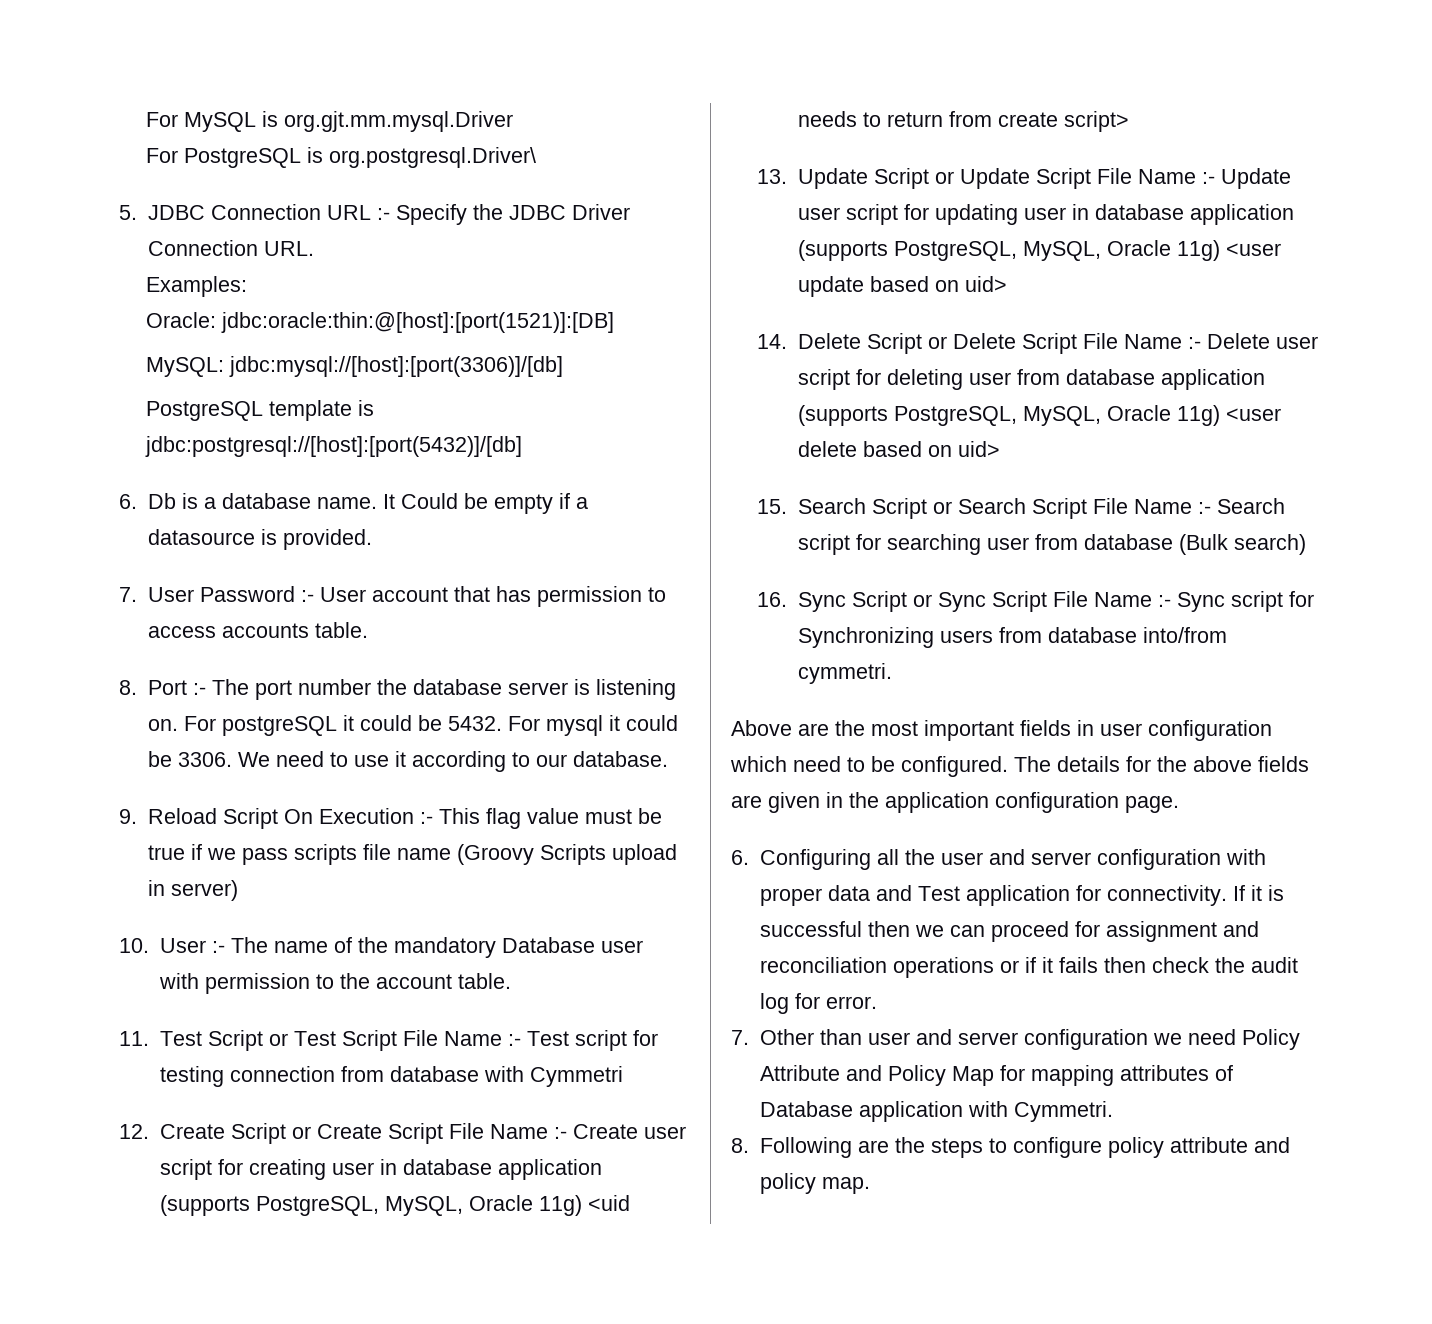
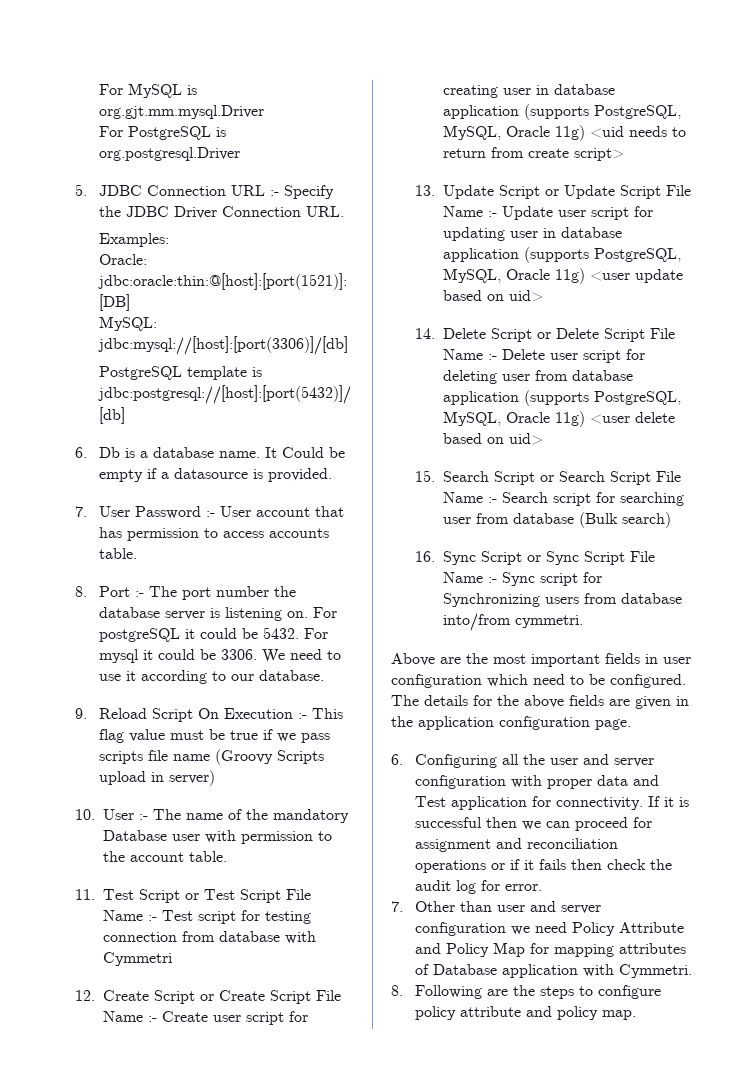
[328,147,536,168] org.postgresql.Driver\ -> [99,147,241,161] org.postgresql.Driver

